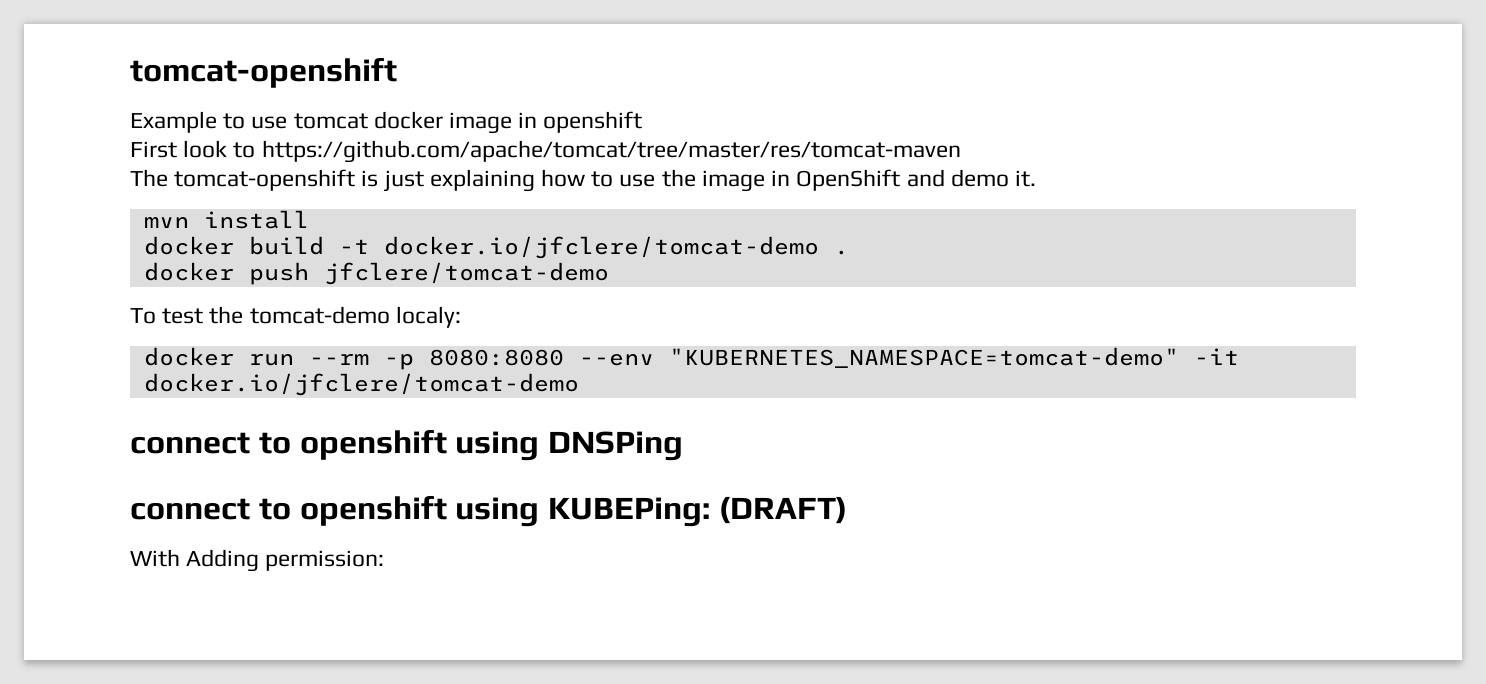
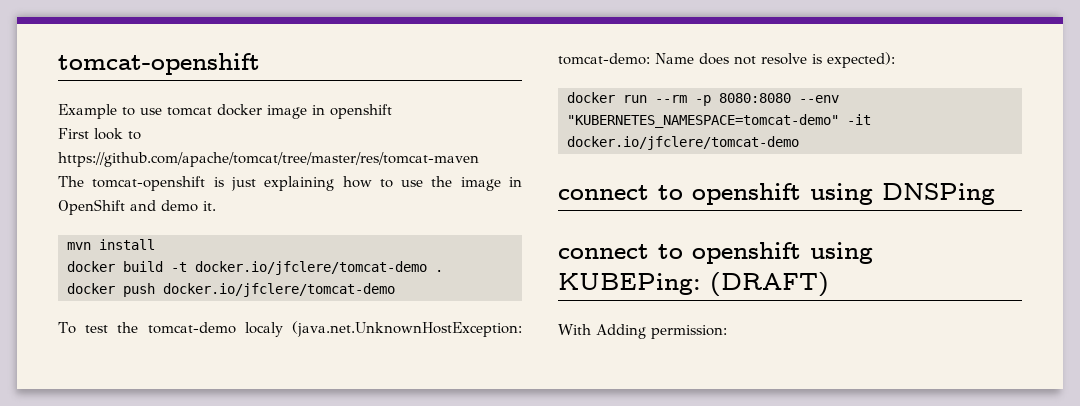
[323,262,609,285] jfclere/tomcat-demo -> [163,283,395,297] docker.io/jfclere/tomcat-demo
[395,306,461,328] localy: -> [244,321,522,337] [558,52,895,68] localy (java.net.UnknownHostException: tomcat-demo: Name does not resolve is expected):

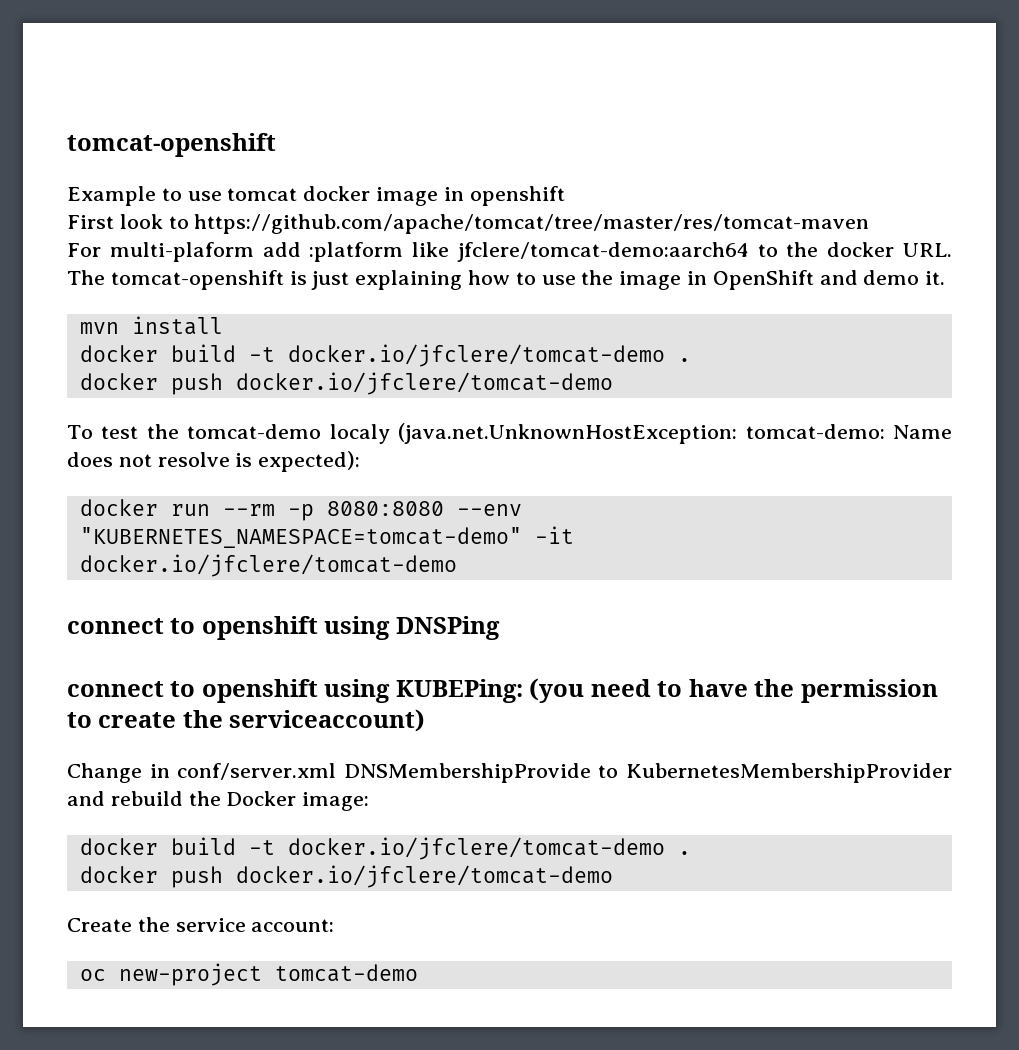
(479, 159) none -> [67,242,953,262] For multi-plaform add :platform like jfclere/tomcat-demo:aarch64 to the docker URL.
[710,272,829,297] [558,324,727,339] (DRAFT) // With Adding permission: -> [529,678,938,703] [67,709,426,732] [67,763,952,783] [67,791,370,811] [79,837,691,860] [79,865,613,888] [67,917,335,932] [79,963,418,986] (you need to have the permission to create the serviceaccount) // Change in conf/server.xml DNSMembershipProvide to KubernetesMembershipProvider and rebuild the Docker image: // docker build -t docker.io/jfclere/tomcat-demo . // docker push docker.io/jfclere/tomcat-demo // Create the service account: // oc new-project tomcat-demo

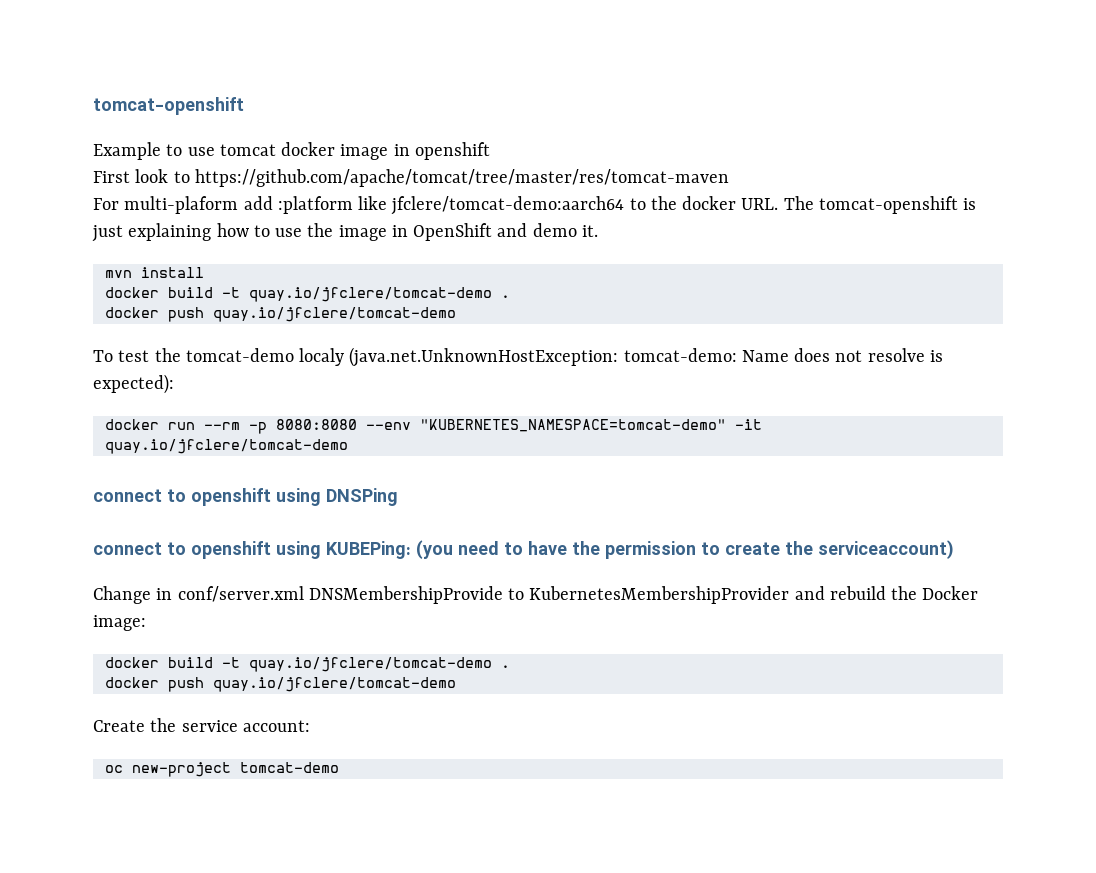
[287,344,691,367] [79,372,613,395] docker.io/jfclere/tomcat-demo . // docker push docker.io/jfclere/tomcat-demo -> [248,287,510,302] [104,307,456,322] quay.io/jfclere/tomcat-demo . // docker push quay.io/jfclere/tomcat-demo
[79,554,457,577] docker.io/jfclere/tomcat-demo -> [104,439,348,454] quay.io/jfclere/tomcat-demo
[287,837,691,860] [79,865,613,888] docker.io/jfclere/tomcat-demo . // docker push docker.io/jfclere/tomcat-demo -> [248,657,510,672] [104,677,456,692] quay.io/jfclere/tomcat-demo . // docker push quay.io/jfclere/tomcat-demo

